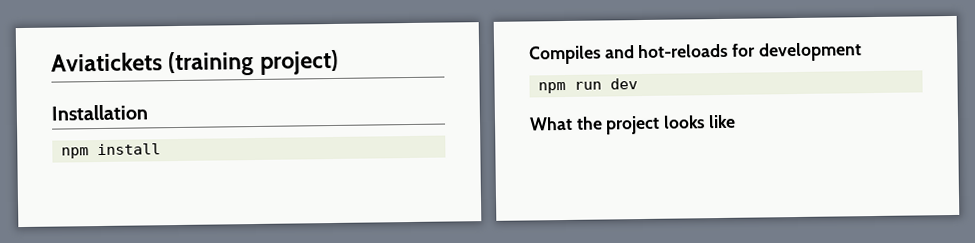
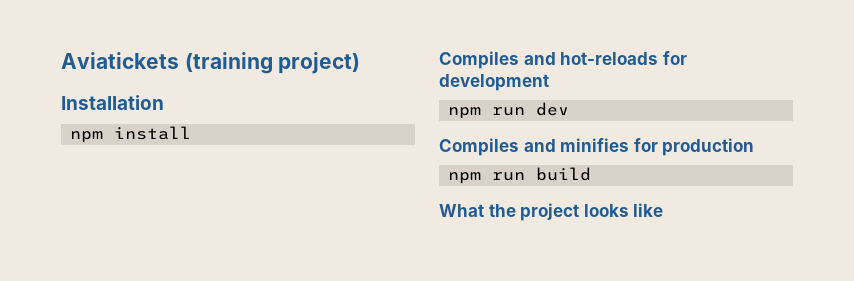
(638, 84) none -> [439,138,755,156] [448,167,591,184] // Compiles and minifies for production // npm run build

